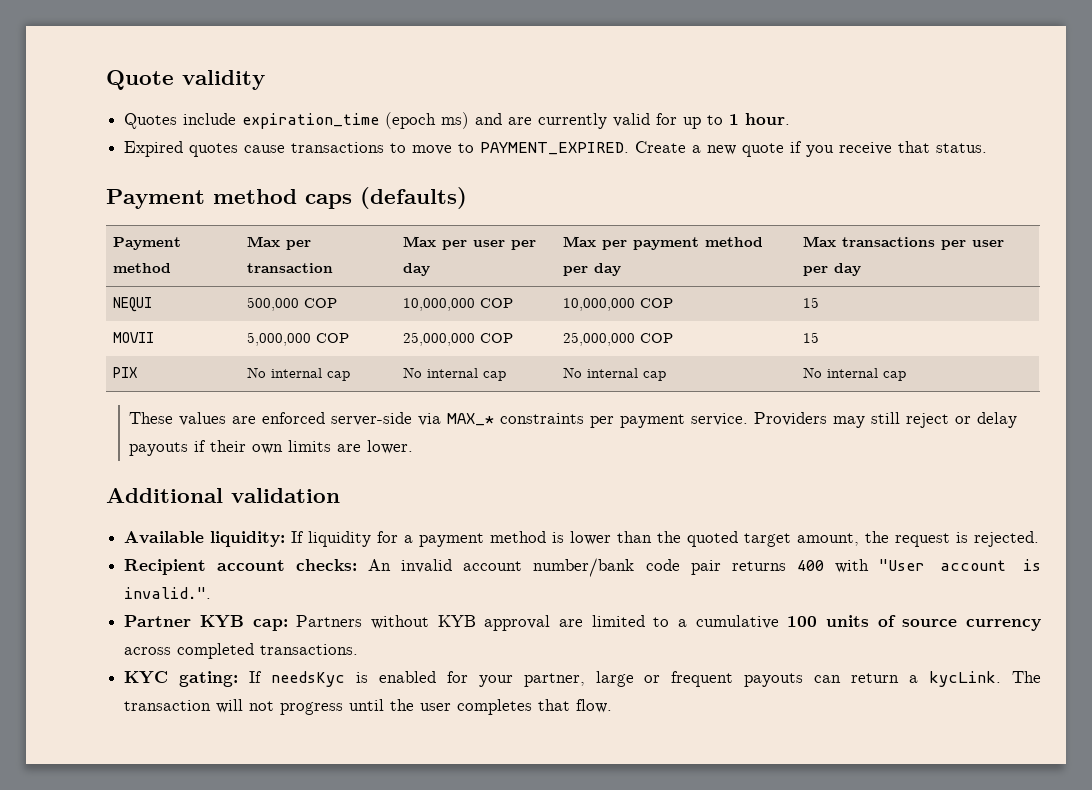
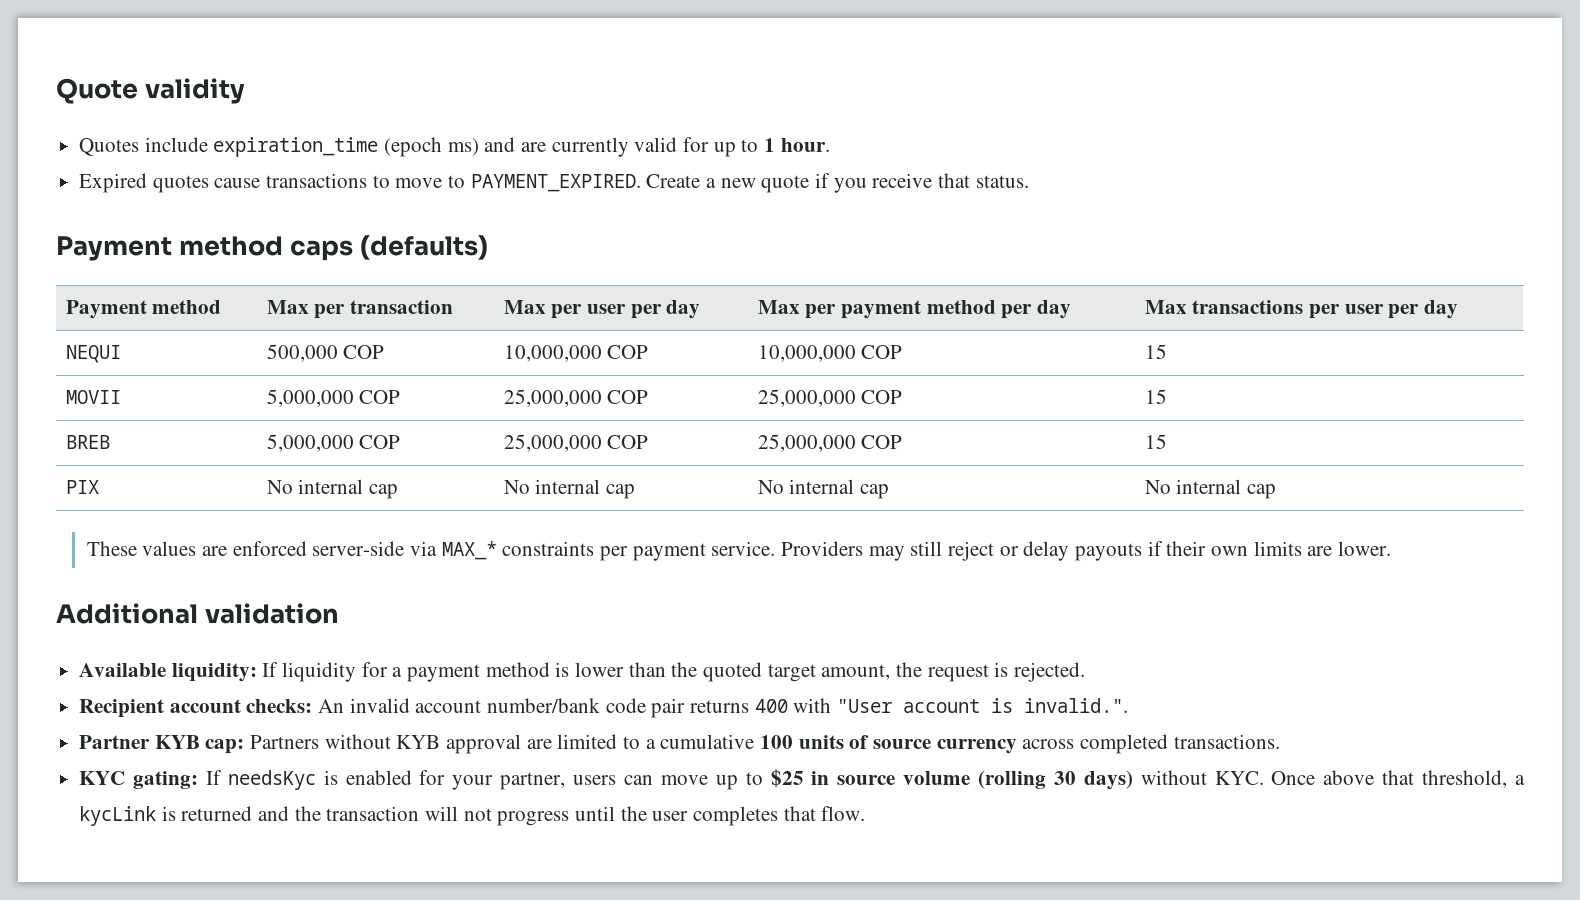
(820, 337) none -> [65,435,110,449] [266,434,401,452] [503,434,649,452] [757,434,903,452] [1144,434,1167,449] // BREB | 5,000,000 COP | 25,000,000 COP | 25,000,000 COP | 15
[595,671,1041,687] large or frequent payouts can return a kycLink. The -> [573,769,1526,790] [79,806,321,826] users can move up to $25 in source volume (rolling 30 days) without KYC. Once above that threshold, a kycLink is returned and the

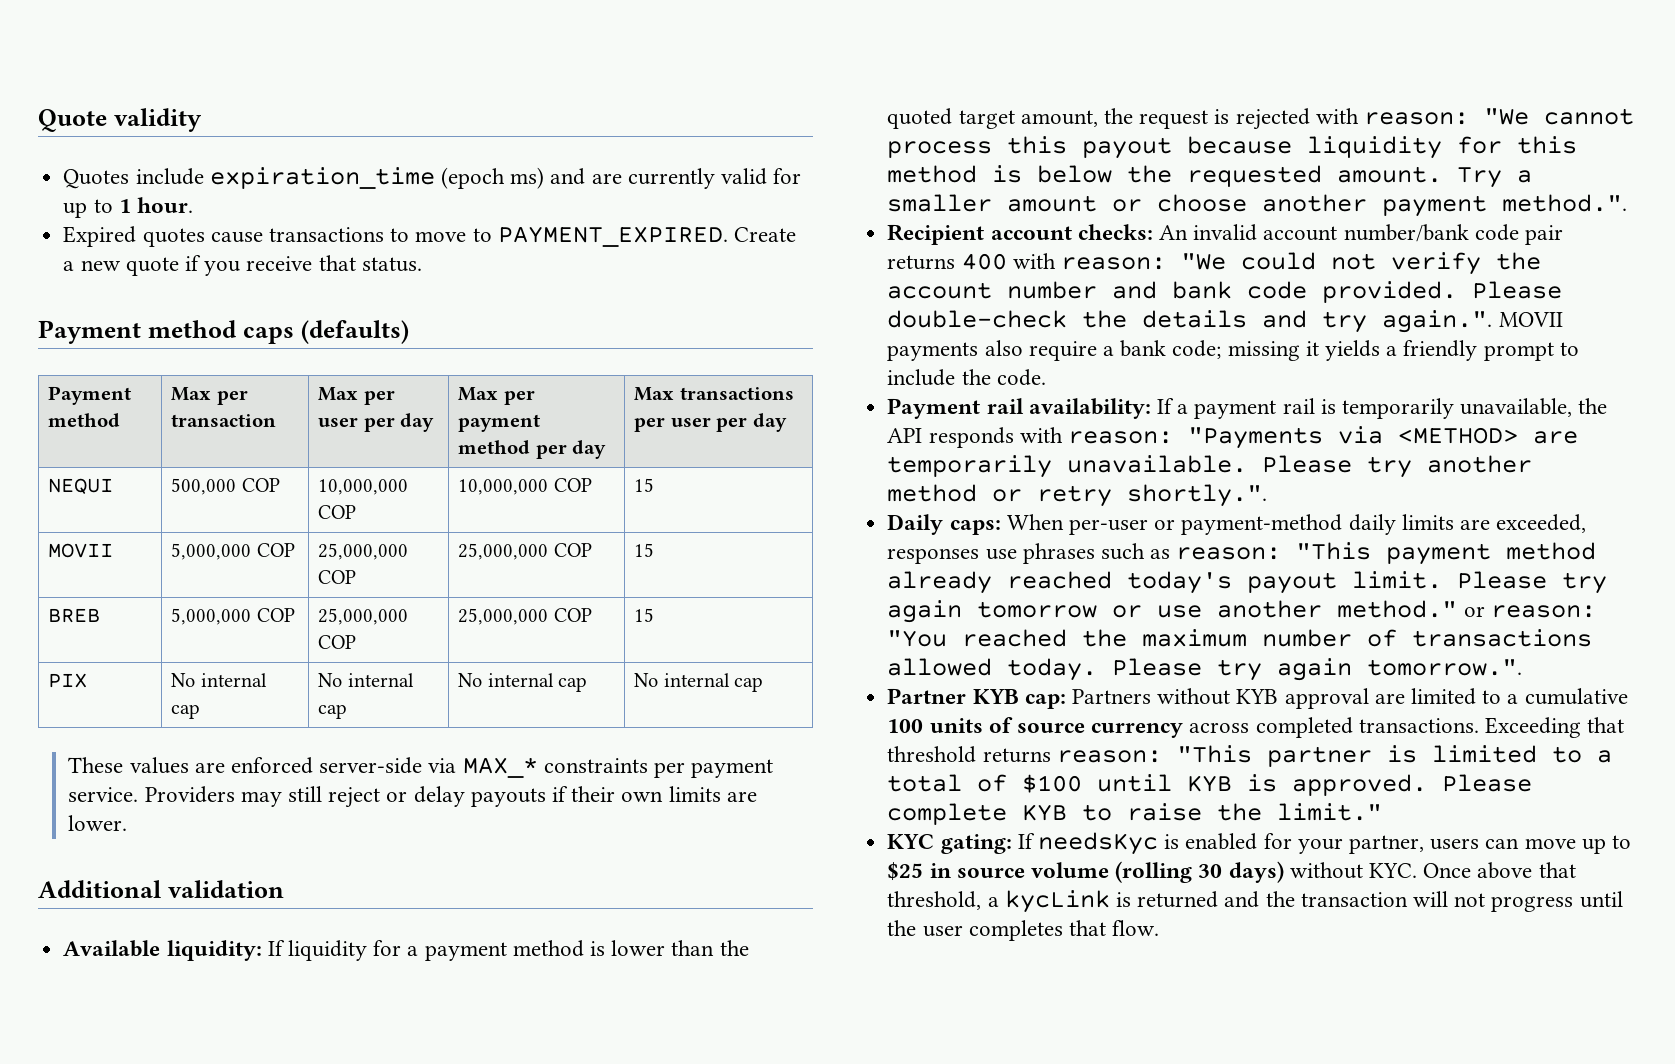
[1014,662,1086,682] rejected. -> [1235,108,1634,130] [887,136,1578,159] [887,165,1533,188] [887,194,1628,217] rejected with reason: "We cannot process this payout because liquidity for this method is below the requested amount. Try a smaller amount or choose another payment method.".
[837,698,1129,713] "User account is invalid.". -> [1060,252,1541,275] [887,281,1563,303] [887,310,1563,333] [887,340,1579,361] [887,369,1046,386] [887,398,1608,419] [887,426,1578,449] [887,455,1533,478] [887,484,1268,507] [887,514,1587,535] [887,542,1597,565] [887,571,1608,594] [887,600,1596,623] [887,629,1593,647] [887,658,1523,681] reason: "We could not verify the account number and bank code provided. Please double-check the details and try again.". MOVII payments also require a bank code; missing it yields a friendly prompt to include the code. // Payment rail availability: If a payment rail is temporarily unavailable, the API responds with reason: "Payments via <METHOD> are temporarily unavailable. Please try another method or retry shortly.". // Daily caps: When per-user or payment-method daily limits are exceeded, responses use phrases such as reason: "This payment method already reached today's payout limit. Please try again tomorrow or use another method." or reason: "You reached the maximum number of transactions allowed today. Please try again tomorrow.".
(1280, 741) none -> [1484,717,1625,738] [887,745,1612,767] [887,774,1533,796] [887,803,1383,825] Exceeding that threshold returns reason: "This partner is limited to a total of $100 until KYB is approved. Please complete KYB to raise the limit."

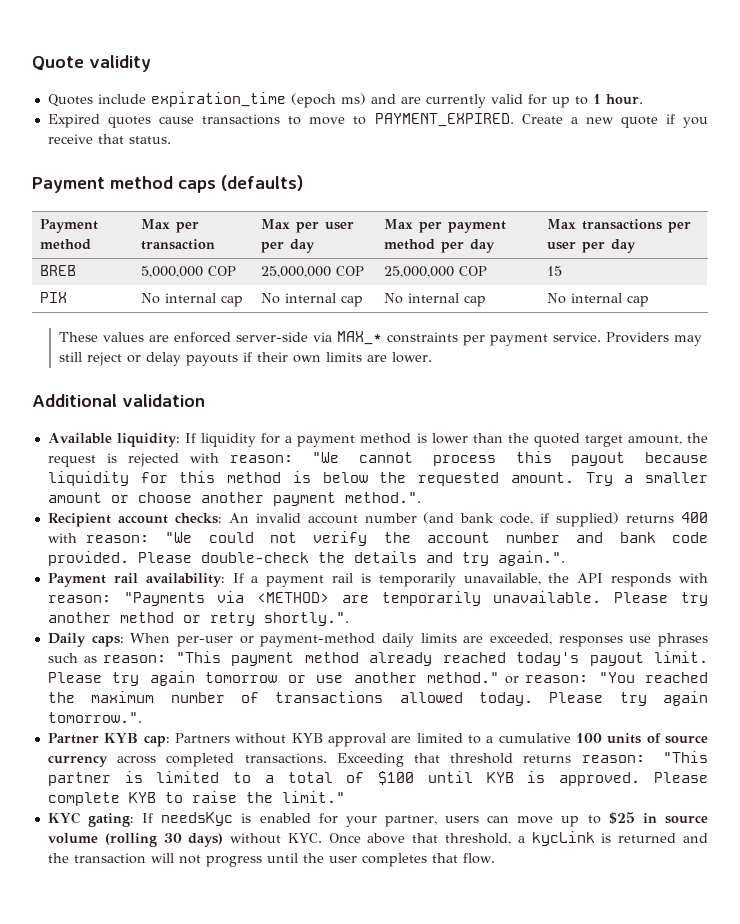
[48,478,114,494] [171,478,280,495] [318,479,409,495] [318,505,357,519] [458,478,592,495] [634,478,655,492] [48,543,114,558] [171,543,295,560] [318,543,409,560] [318,570,357,584] [458,543,592,560] [634,543,655,557] // NEQUI | 500,000 COP | 10,000,000 COP | 10,000,000 COP | 15 // MOVII | 5,000,000 COP | 25,000,000 COP | 25,000,000 COP | 15 -> (637, 246) none
[1343,224,1563,245] number/bank code pair -> [364,512,620,527] number (and bank code, if supplied)
[1498,312,1563,327] [887,340,1579,361] [887,369,1046,386] MOVII payments also require a bank code; missing it yields a friendly prompt to include the code. -> (565, 558) none

